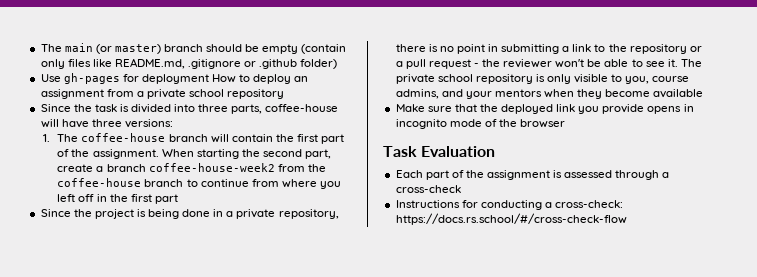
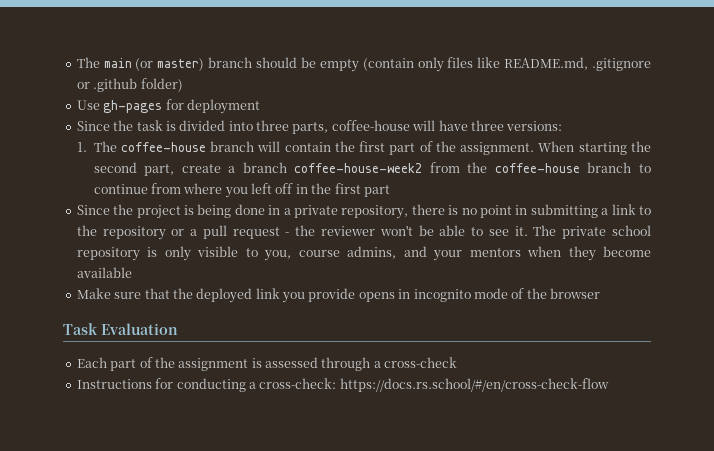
[212,74,309,84] [40,89,285,99] How to deploy an assignment from a private school repository -> (260, 106) none
[395,213,627,225] https://docs.rs.school/#/cross-check-flow -> [339,378,609,392] https://docs.rs.school/#/en/cross-check-flow

